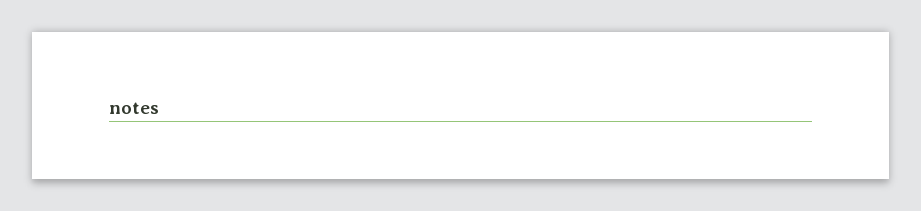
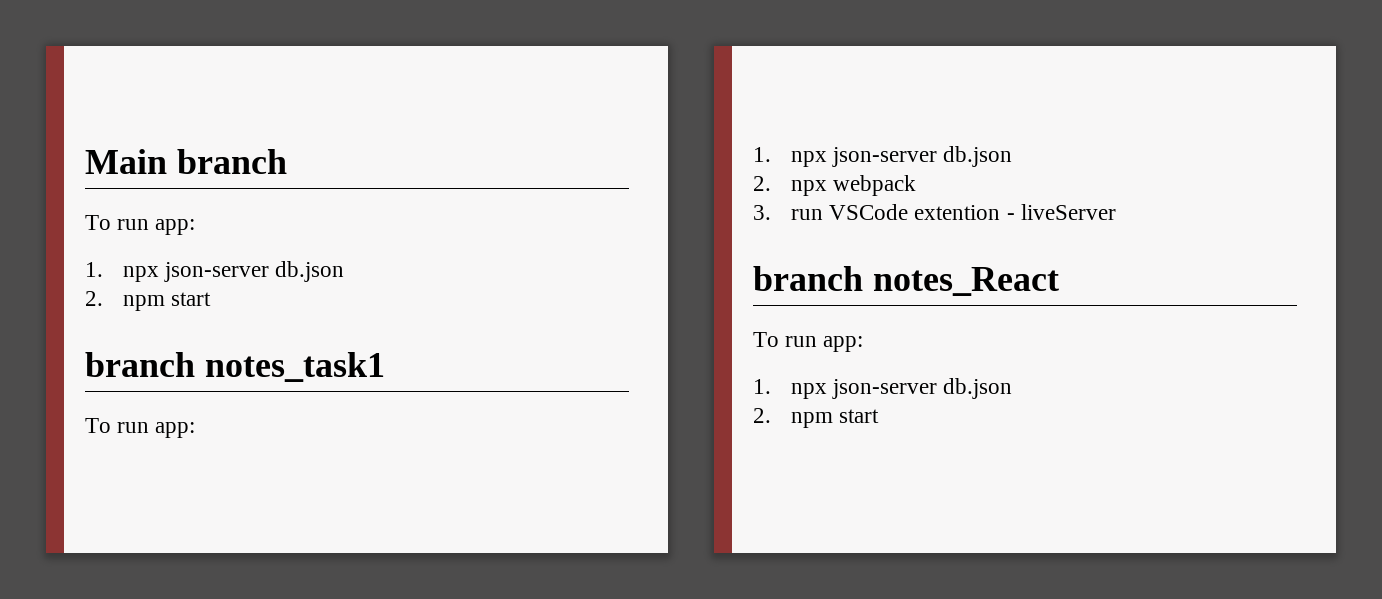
[109,102,159,114] notes -> [85,149,287,174] [85,215,196,235] [85,261,345,282] [85,291,212,311] [85,352,385,382] [85,418,196,438] [753,146,1013,167] [753,175,917,196] [753,204,1116,220] [753,266,1059,296] [753,332,864,352] [753,378,1013,399] [753,408,880,428] Main branch // To run app: // 1. npx json-server db.json // 2. npm start // branch notes_task1 // To run app: // 1. npx json-server db.json // 2. npx webpack // 3. run VSCode extention - liveServer // branch notes_React // To run app: // 1. npx json-server db.json // 2. npm start

